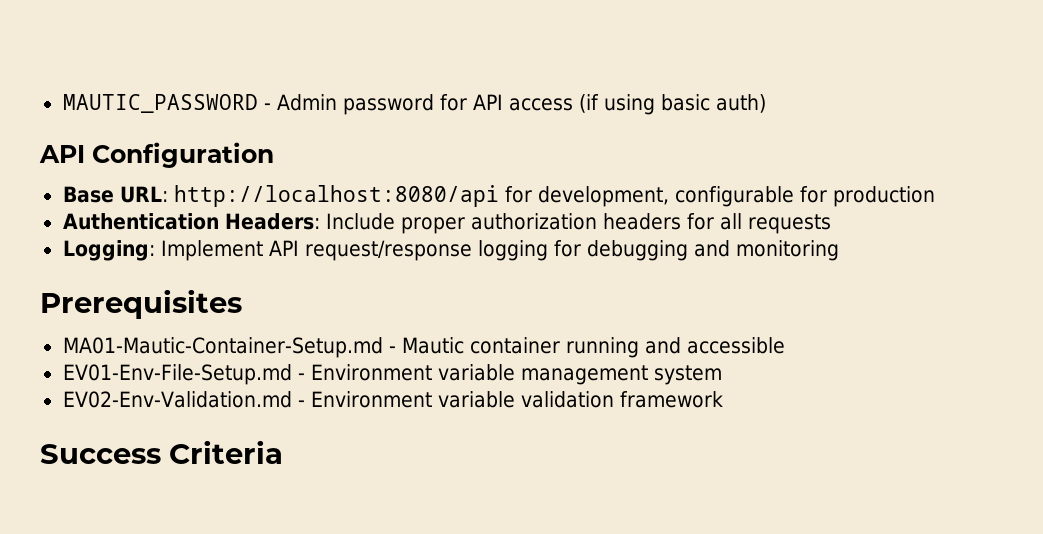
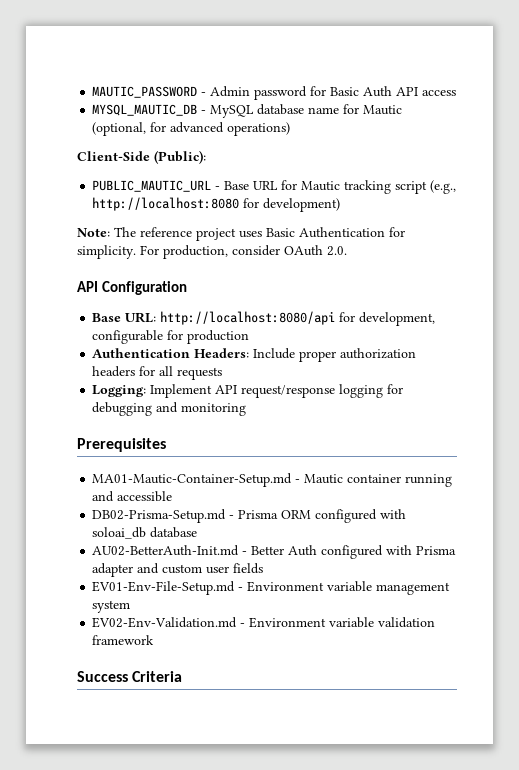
(467, 102) none -> [330,86,393,97] Basic Auth
[578,94,766,115] (if using basic auth) -> [92,104,403,118] [92,122,291,136] [77,150,206,164] [92,180,457,194] [92,197,341,212] [77,227,405,241] [77,245,347,259] // MYSQL_MAUTIC_DB - MySQL database name for Mautic (optional, for advanced operations) // Client-Side (Public): // PUBLIC_MAUTIC_URL - Base URL for Mautic tracking script (e.g., http://localhost:8080 for development) // Note: The reference project uses Basic Authentication for simplicity. For production, consider OAuth 2.0.
(785, 345) none -> [92,509,407,523] [92,527,198,539] [92,545,457,559] [92,563,264,577] // DB02-Prisma-Setup.md - Prisma ORM configured with soloai_db database // AU02-BetterAuth-Init.md - Better Auth configured with Prisma adapter and custom user fields

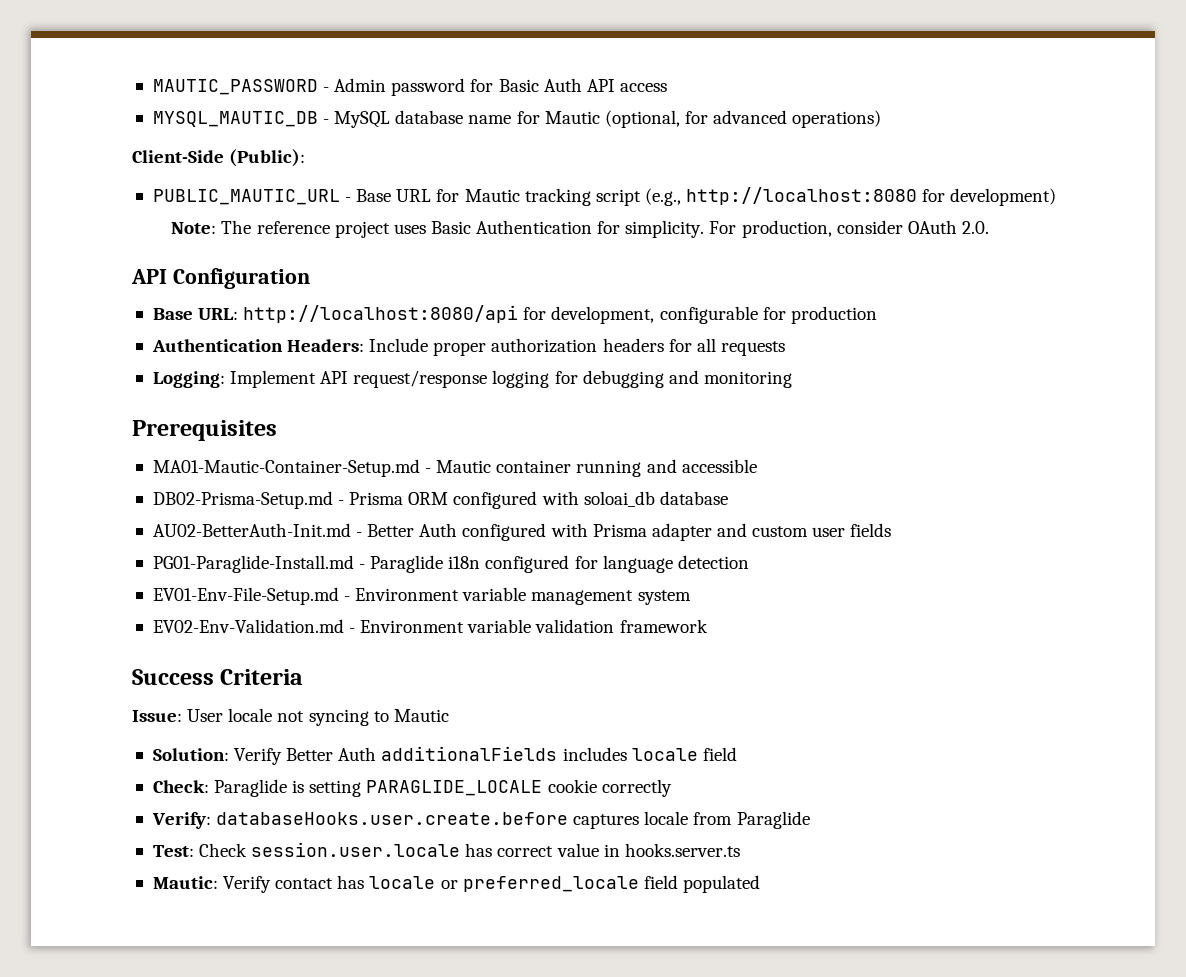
(264, 568) none -> [152,555,749,573] // PG01-Paraglide-Install.md - Paraglide i18n configured for language detection
(183, 676) none -> [132,708,449,726] [152,746,737,765] [152,779,672,797] [151,811,810,829] [152,842,740,857] [152,875,760,893] // Issue: User locale not syncing to Mautic // Solution: Verify Better Auth additionalFields includes locale field // Check: Paraglide is setting PARAGLIDE_LOCALE cookie correctly // Verify: databaseHooks.user.create.before captures locale from Paraglide // Test: Check session.user.locale has correct value in hooks.server.ts // Mautic: Verify contact has locale or preferred_locale field populated

